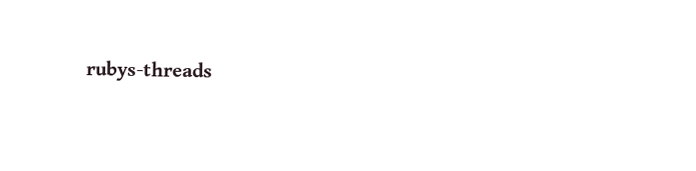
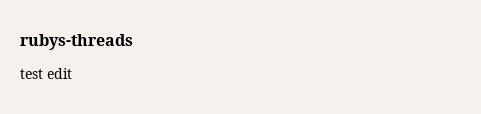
(213, 71) none -> [20,68,72,79] // test edit

